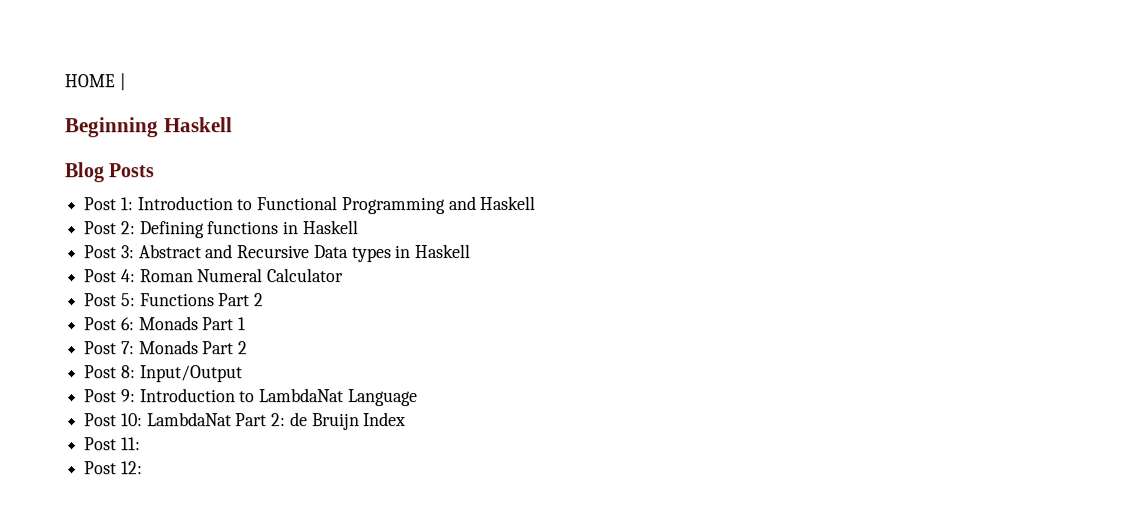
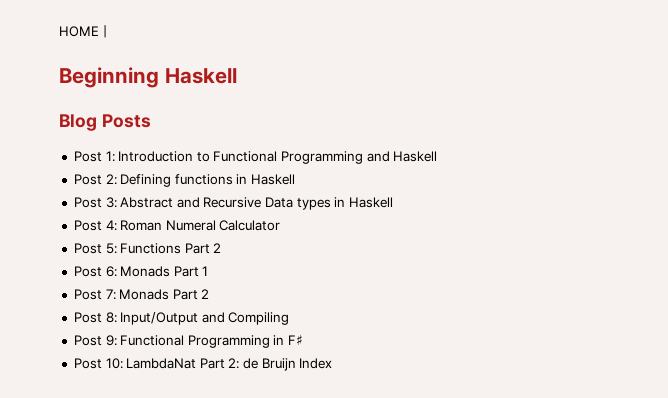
(243, 374) none -> [201,312,290,325] and Compiling
[139,388,418,407] Introduction to LambdaNat Language -> [120,334,304,348] Functional Programming in F♯
[84,437,141,451] [84,461,143,475] // Post 11: // Post 12: -> (333, 363) none

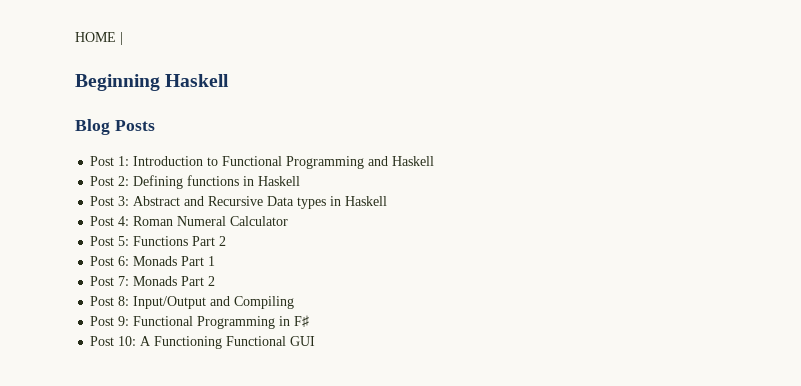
[126,358,333,371] LambdaNat Part 2: de Bruijn Index -> [140,336,316,349] A Functioning Functional GUI

